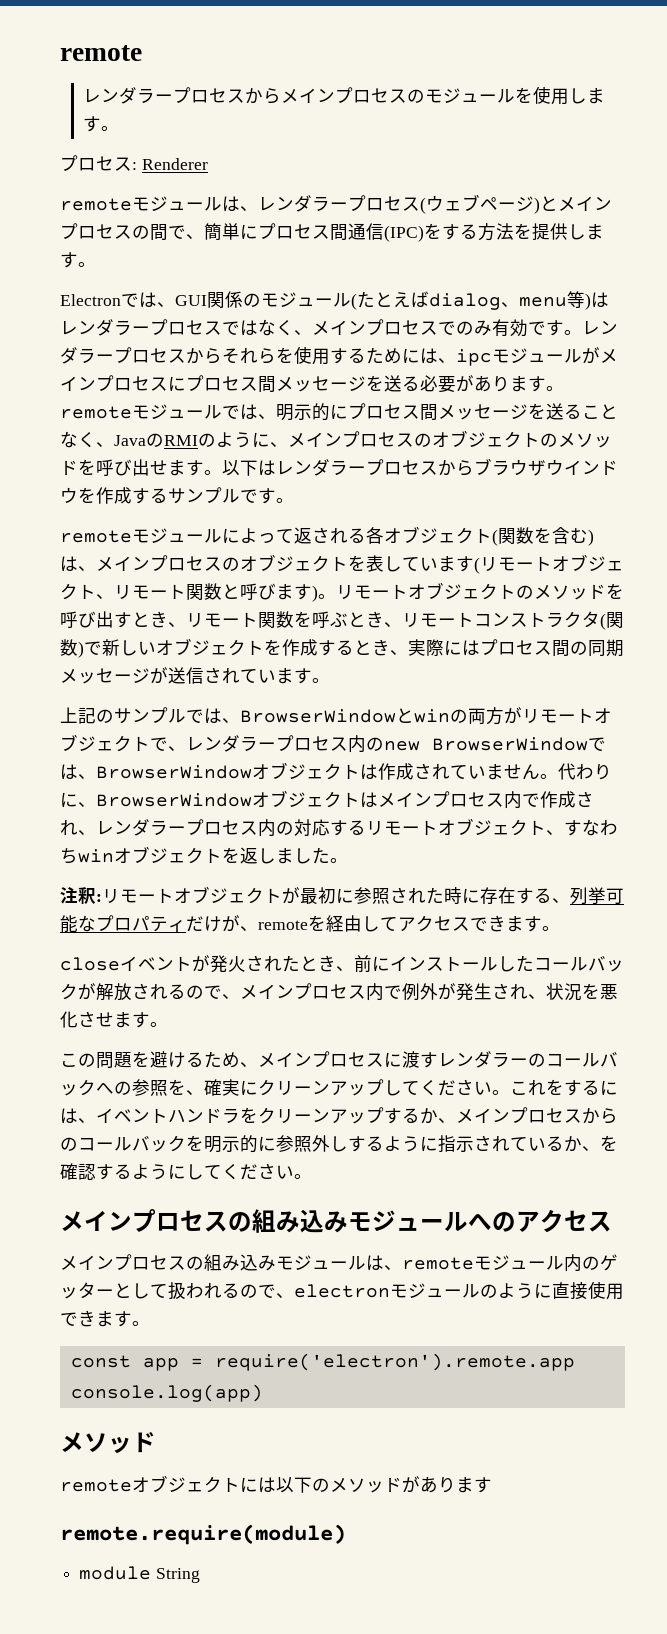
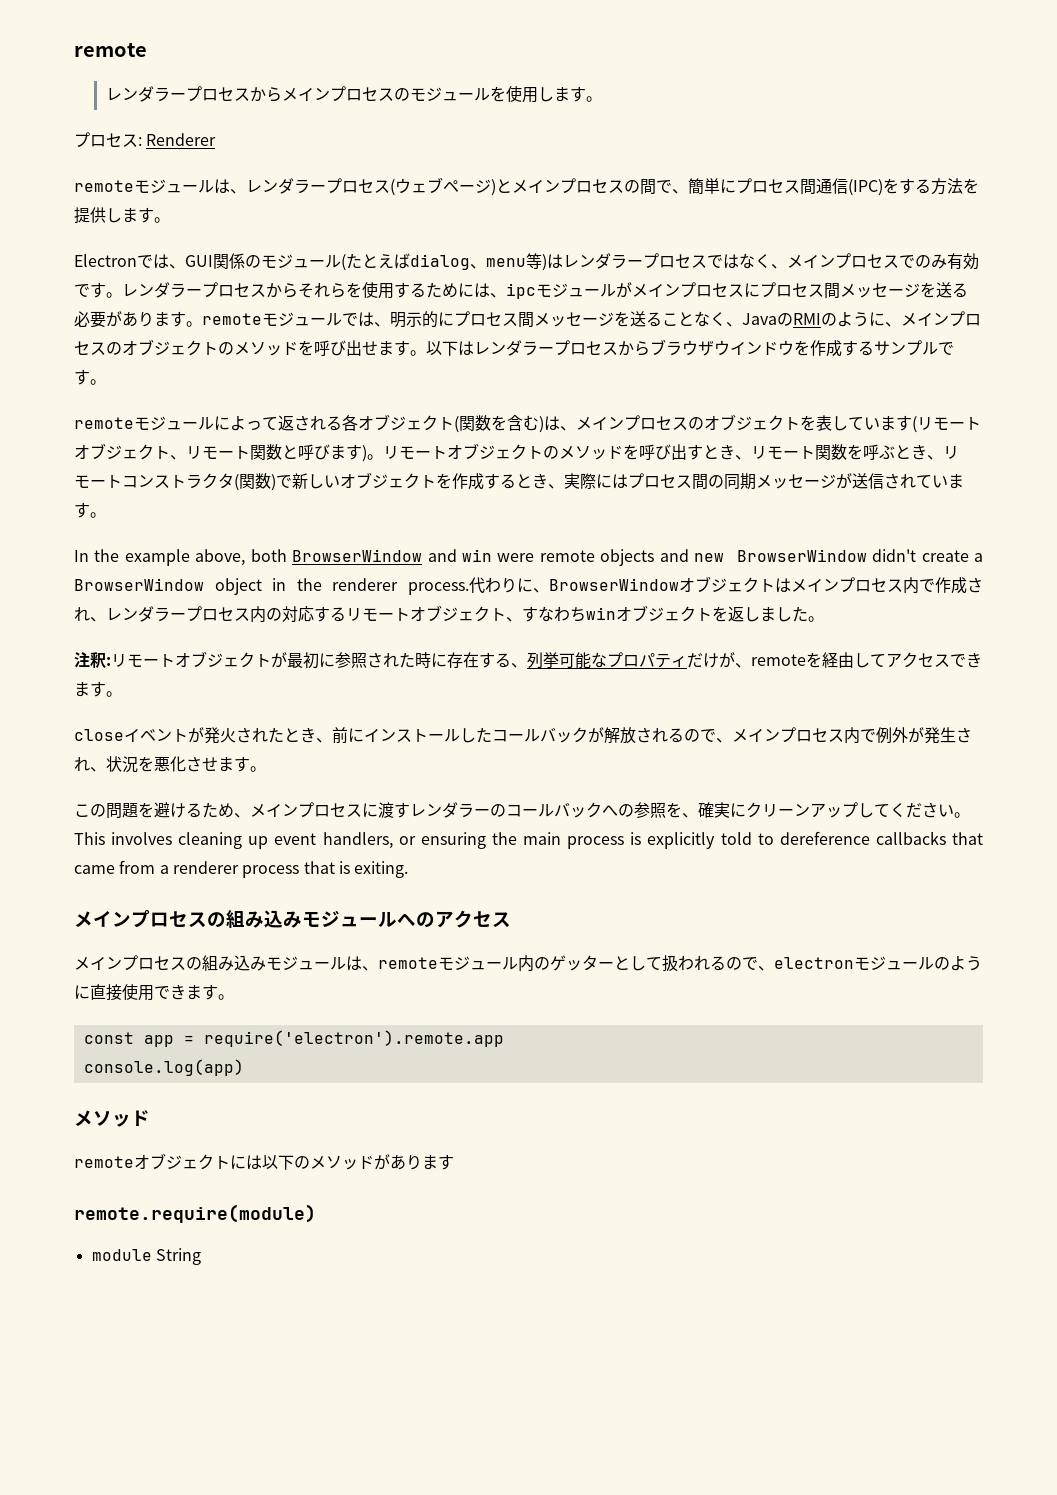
[60,707,612,725] [60,734,606,753] [60,762,558,780] 上記のサンプルでは、BrowserWindowとwinの両方がリモートオブジェクトで、レンダラープロセス内のnew BrowserWindowでは、BrowserWindowオブジェクトは作成されていません。 -> [74,549,983,566] [74,578,469,595] In the example above, both BrowserWindow and win were remote objects and new BrowserWindow didn't create a BrowserWindow object in the renderer process.
[510,1079,618,1096] [60,1107,618,1124] [60,1135,618,1153] [60,1163,312,1180] これをするには、イベントハンドラをクリーンアップするか、メインプロセスからのコールバックを明示的に参照外しするように指示されているか、を確認するようにしてください。 -> [74,831,984,849] [74,860,409,878] This involves cleaning up event handlers, or ensuring the main process is explicitly told to dereference callbacks that came from a renderer process that is exiting.

